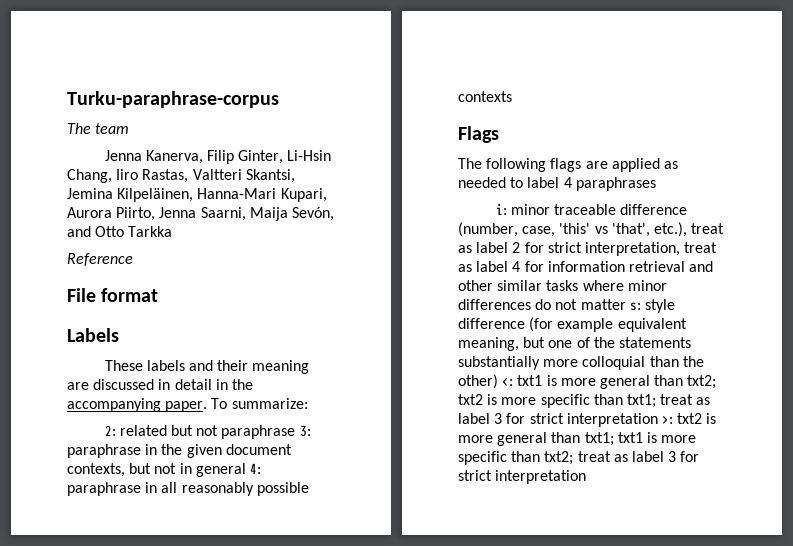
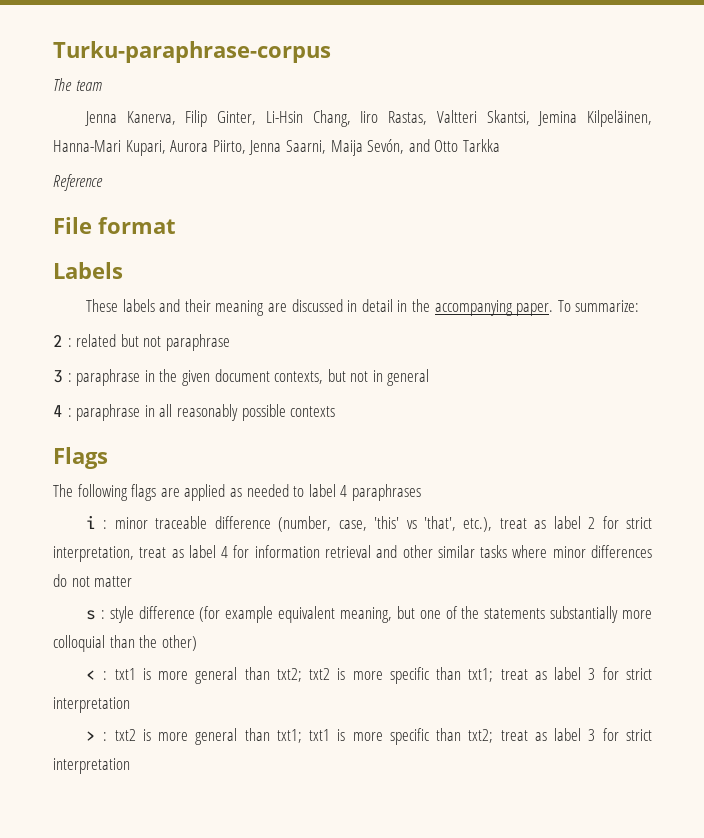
[104,425,116,436] 2: -> [53,335,72,347] 2 :
[299,425,311,437] 3: -> [53,370,72,383] // 3 :
[249,463,261,474] 4: -> [53,405,72,417] // 4 :
[495,203,507,215] i: -> [86,515,108,529] i :
[629,302,641,311] s: -> [86,610,105,620] // s :
[502,377,514,386] <: -> [86,670,108,680] // < :
[661,415,673,424] >: -> [86,731,108,741] // > :

